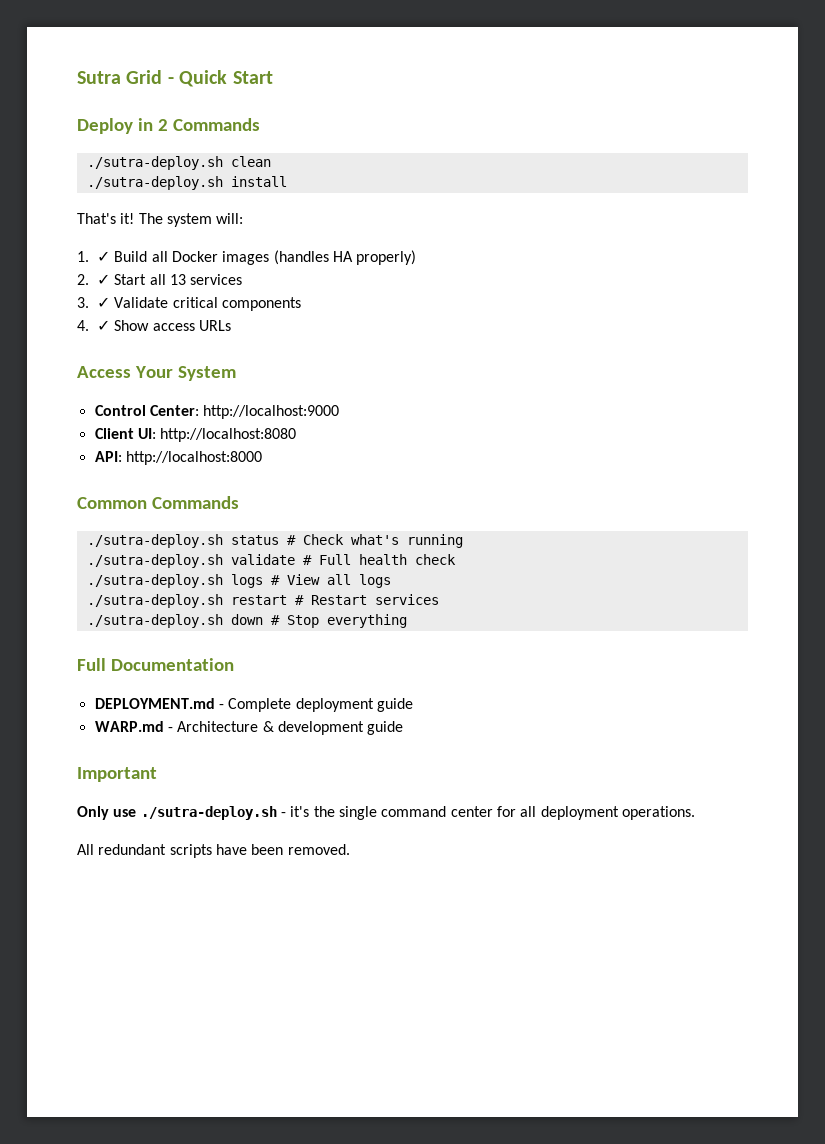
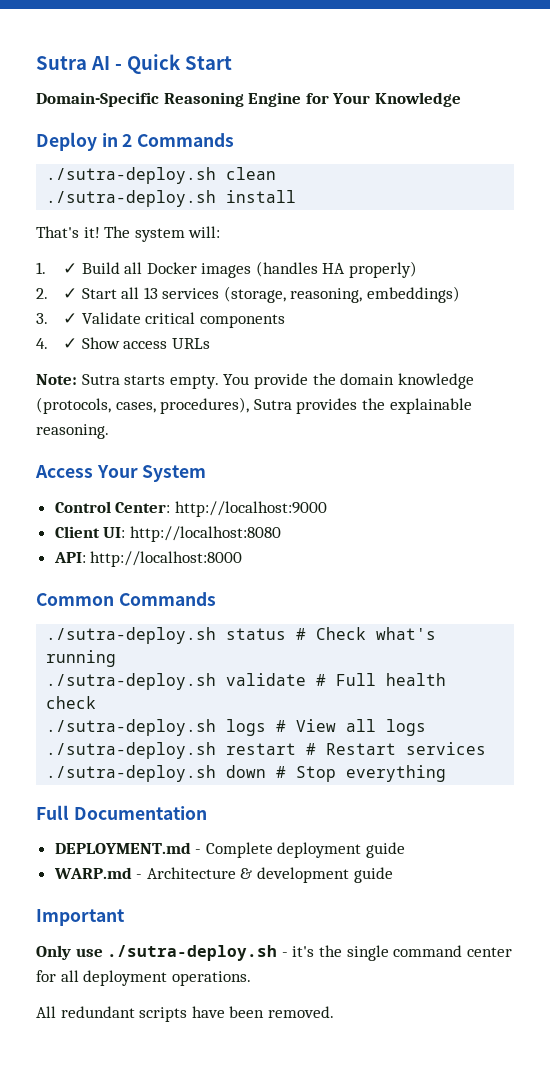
[77,70,163,84] Sutra Grid -> [36,56,110,70] Sutra AI
(273, 77) none -> [36,92,461,107] // Domain-Specific Reasoning Engine for Your Knowledge
(243, 279) none -> [223,286,461,303] (storage, reasoning, embeddings)
(231, 325) none -> [36,373,474,389] [36,397,472,414] [36,424,109,439] // Note: Sutra starts empty. You provide the domain knowledge (protocols, cases, procedures), Sutra provides the explainable reasoning.

